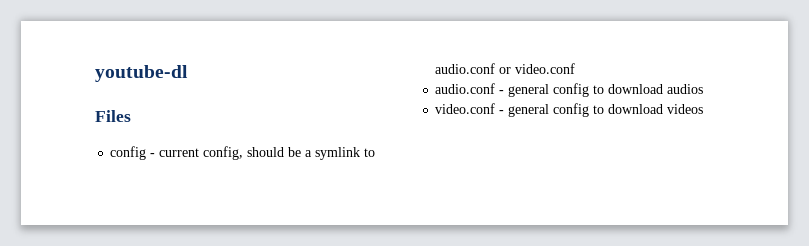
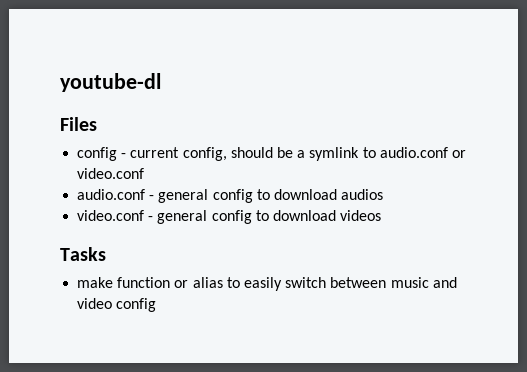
(704, 109) none -> [60,247,106,261] [77,277,457,291] [77,298,157,312] // Tasks // make function or alias to easily switch between music and video config

